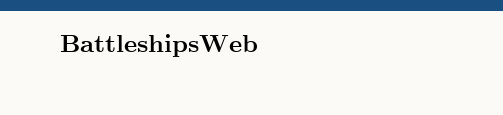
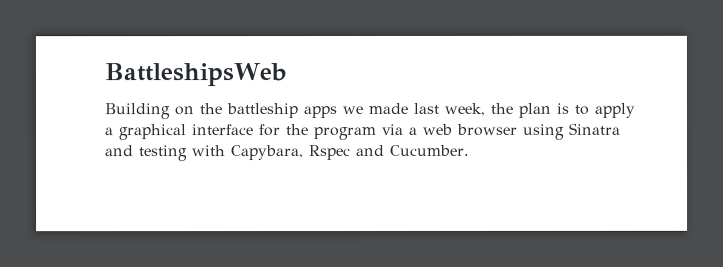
(258, 45) none -> [104,102,635,120] [104,122,621,141] [105,144,470,162] // Building on the battleship apps we made last week, the plan is to apply a graphical interface for the program via a web browser using Sinatra and testing with Capybara, Rspec and Cucumber.

